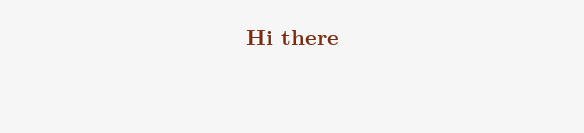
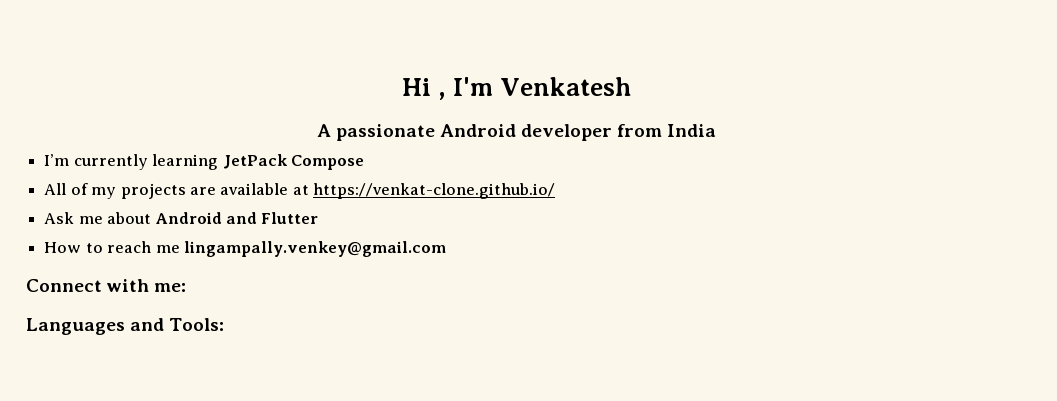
[280,30,339,45] there -> [437,77,632,100] [316,124,717,141] [44,154,364,170] [44,183,556,199] [44,212,319,224] [44,241,446,257] [26,279,187,292] [26,318,225,335] , I'm Venkatesh // A passionate Android developer from India // I’m currently learning JetPack Compose // All of my projects are available at https://venkat-clone.github.io/ // Ask me about Android and Flutter // How to reach me lingampally.venkey@gmail.com // Connect with me: // Languages and Tools:

